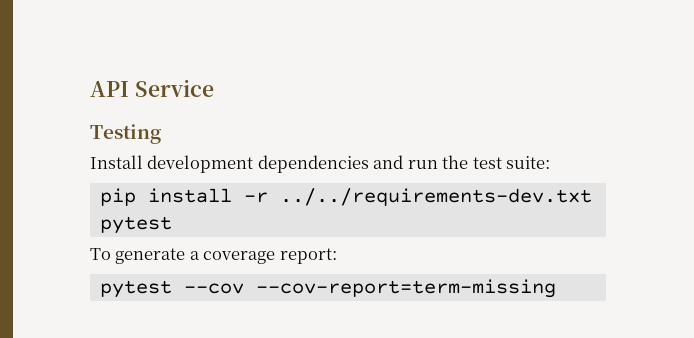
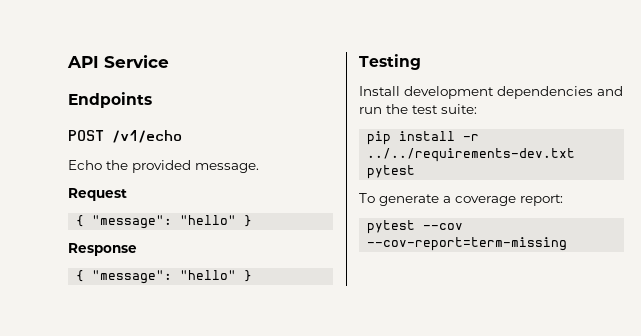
(214, 88) none -> [68,92,152,108] [68,130,182,143] [68,160,259,173] [68,188,127,201] [76,215,253,229] [68,243,137,256] [76,270,253,284] // Endpoints // POST /v1/echo // Echo the provided message. // Request // { "message": "hello" } // Response // { "message": "hello" }

